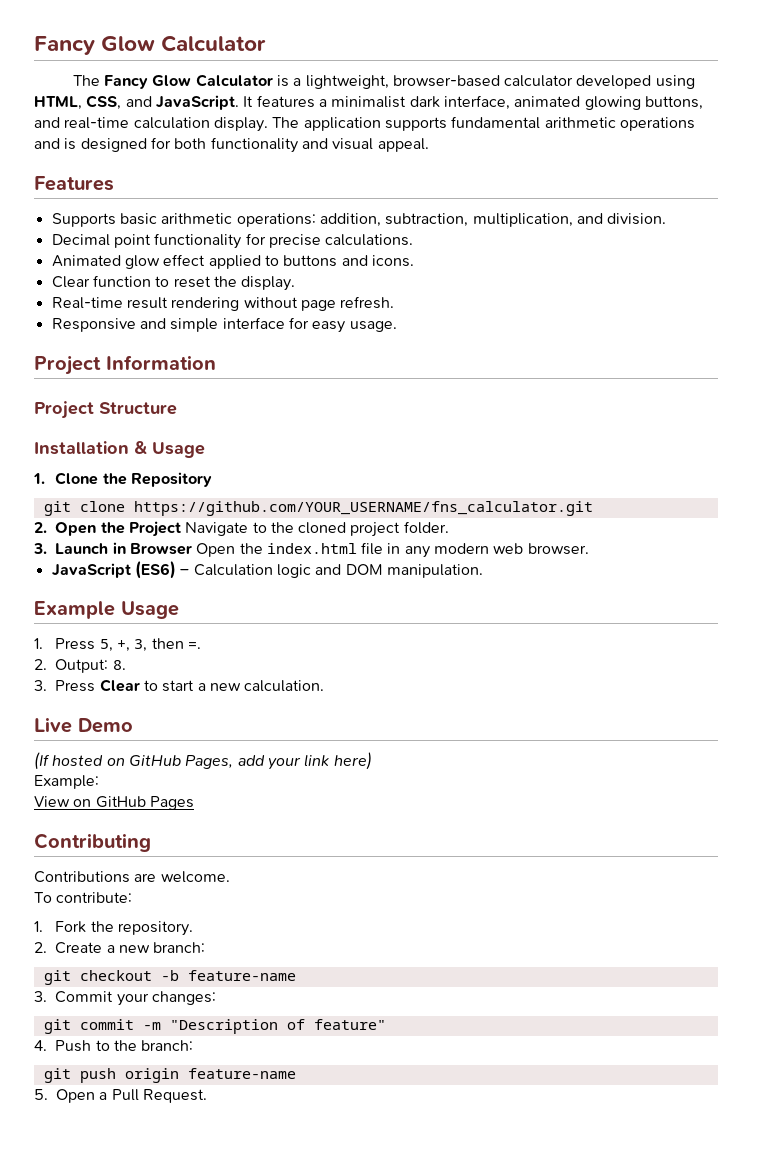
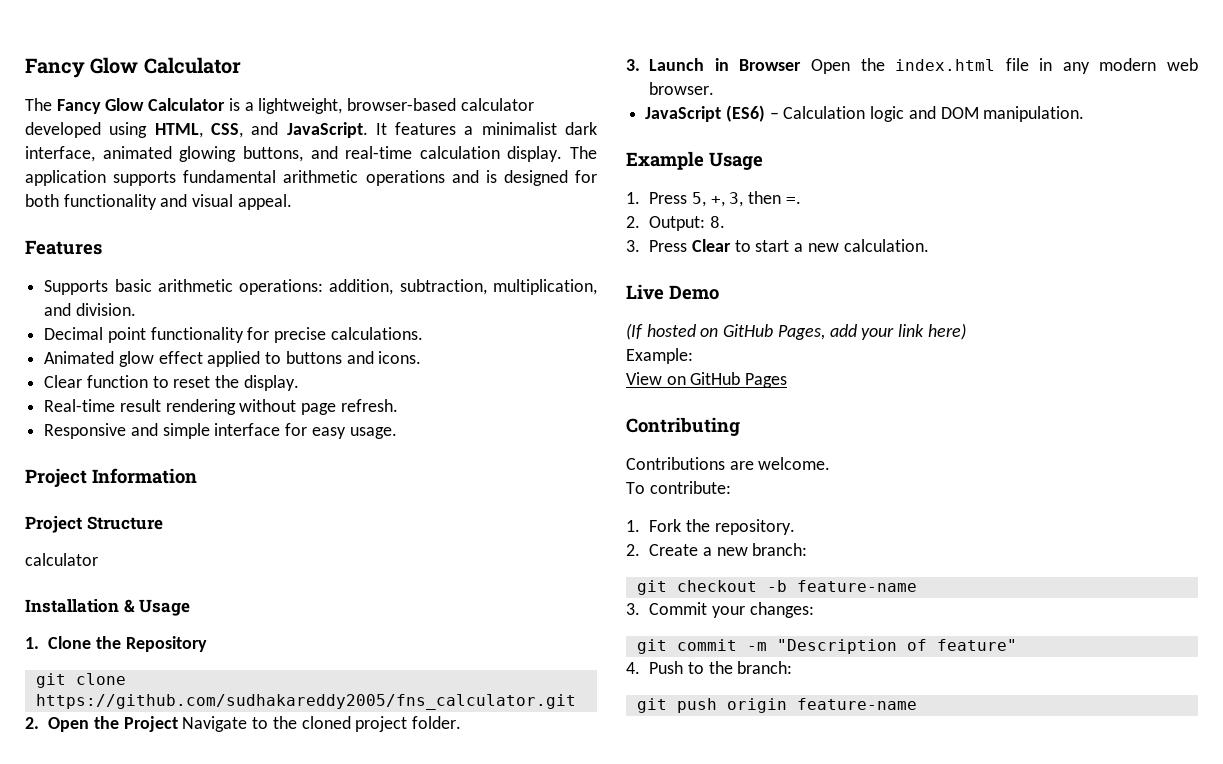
(177, 408) none -> [25,553,98,566] // calculator
[133,501,593,516] https://github.com/YOUR_USERNAME/fns_calculator.git -> [35,694,576,710] https://github.com/sudhakareddy2005/fns_calculator.git
[34,1089,207,1103] // 5. Open a Pull Request. -> (917, 704) none

